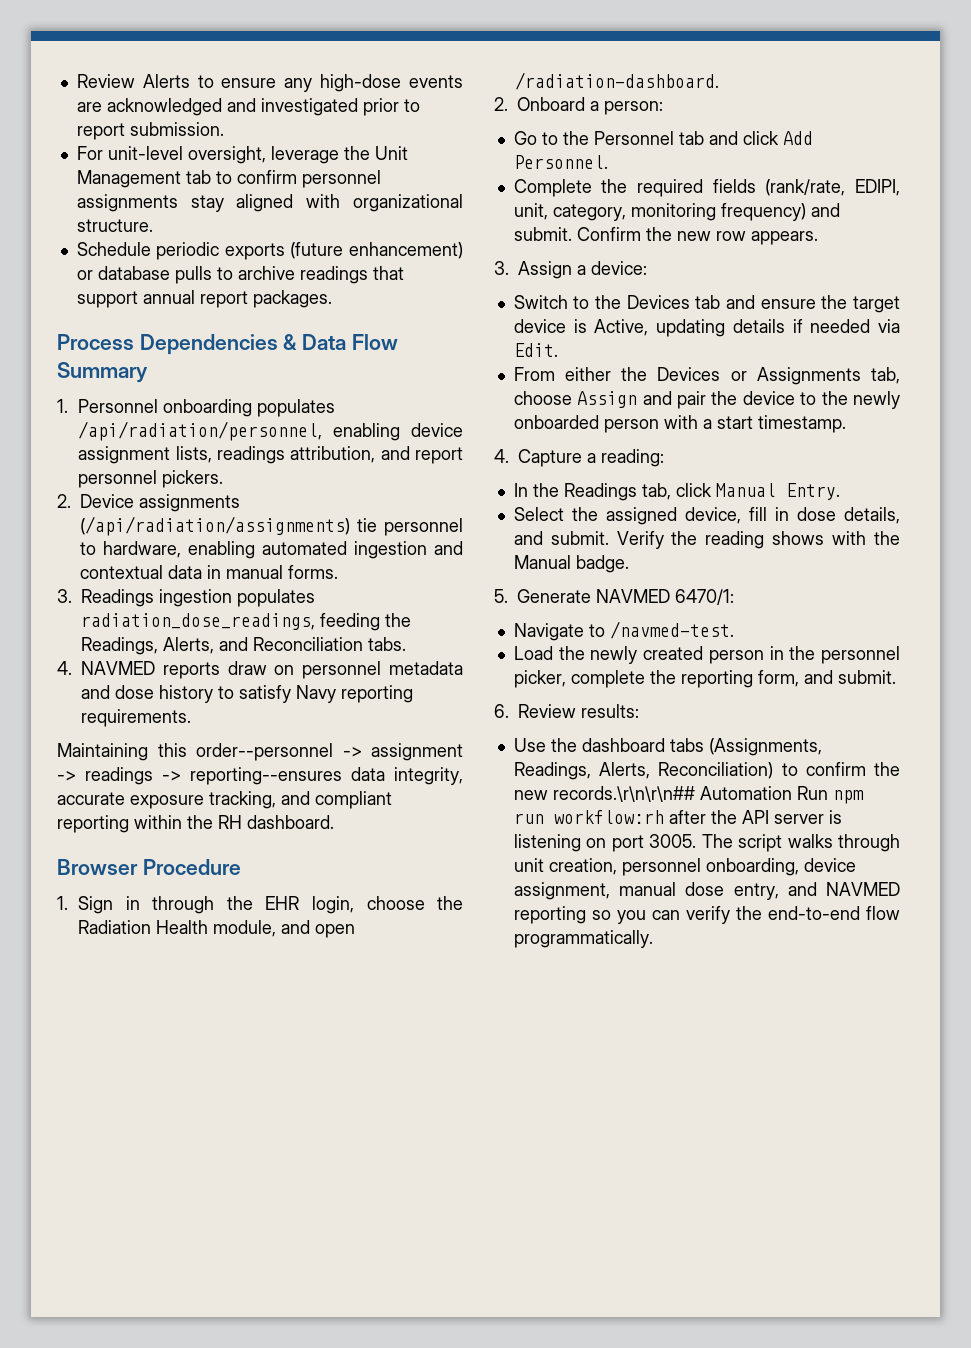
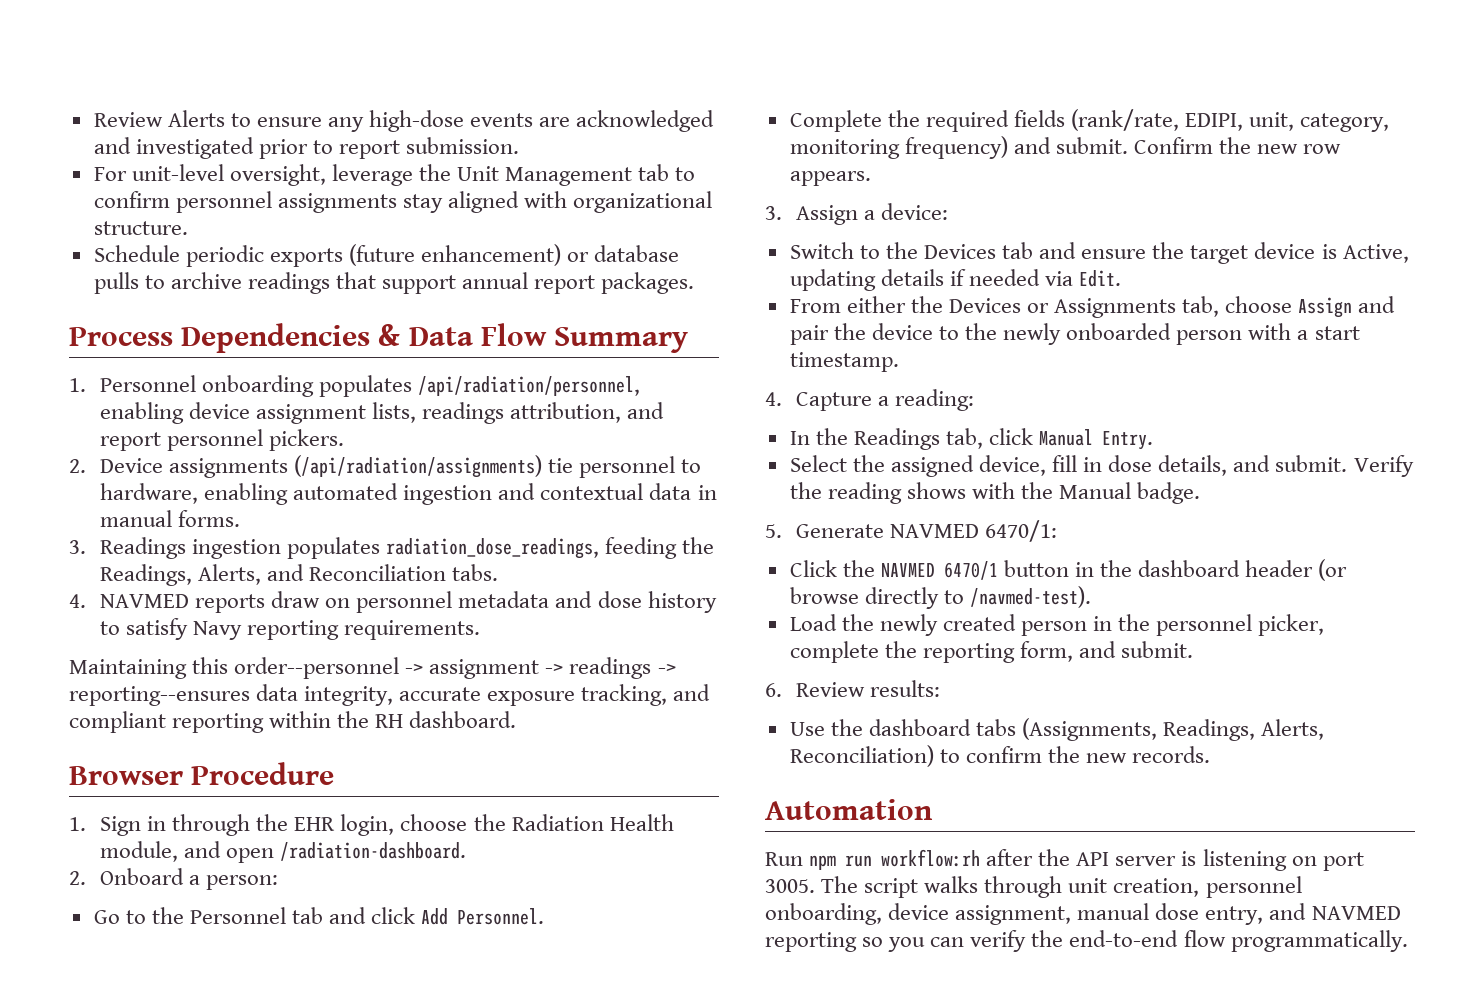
[513,621,734,641] Navigate to /navmed-test. -> [789,559,1348,581] [789,586,1091,609] Click the NAVMED 6470/1 button in the dashboard header (or browse directly to /navmed-test).
[552,786,695,802] records.\r\n\r\n## -> [1132,746,1211,763] records. //
(792, 793) none -> (933, 809) //

